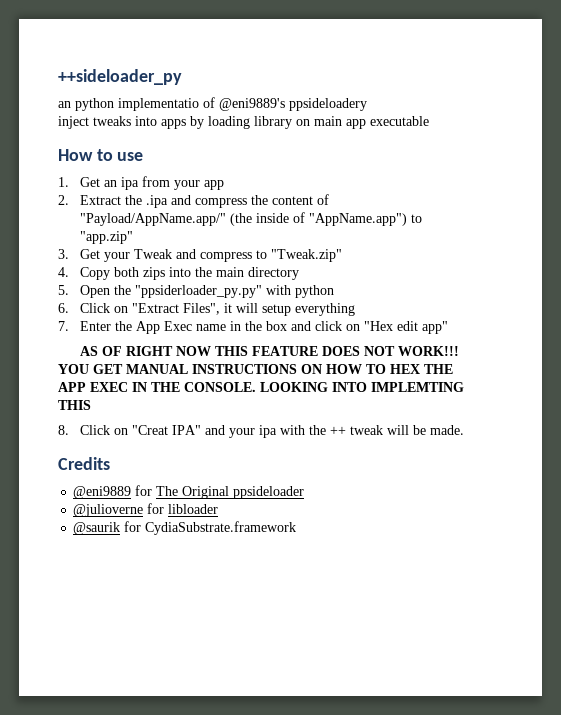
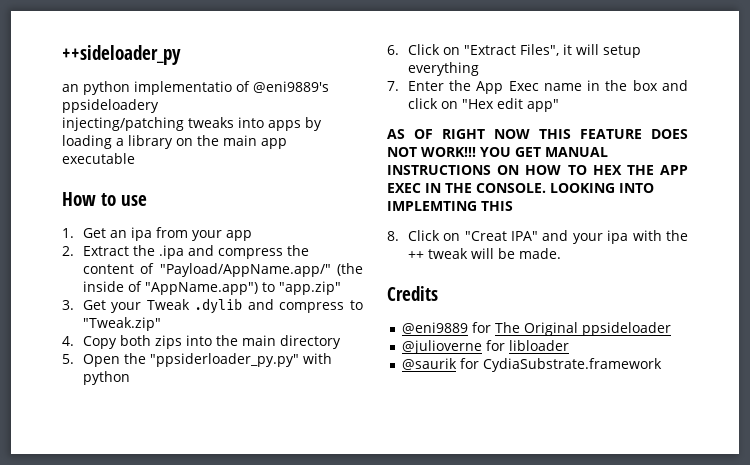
[58,116,89,129] inject -> [62,117,184,131] injecting/patching
(250, 122) none -> [116,138,124,146] a
(310, 122) none -> [197,135,219,146] the
(172, 254) none -> [194,298,243,314] .dylib

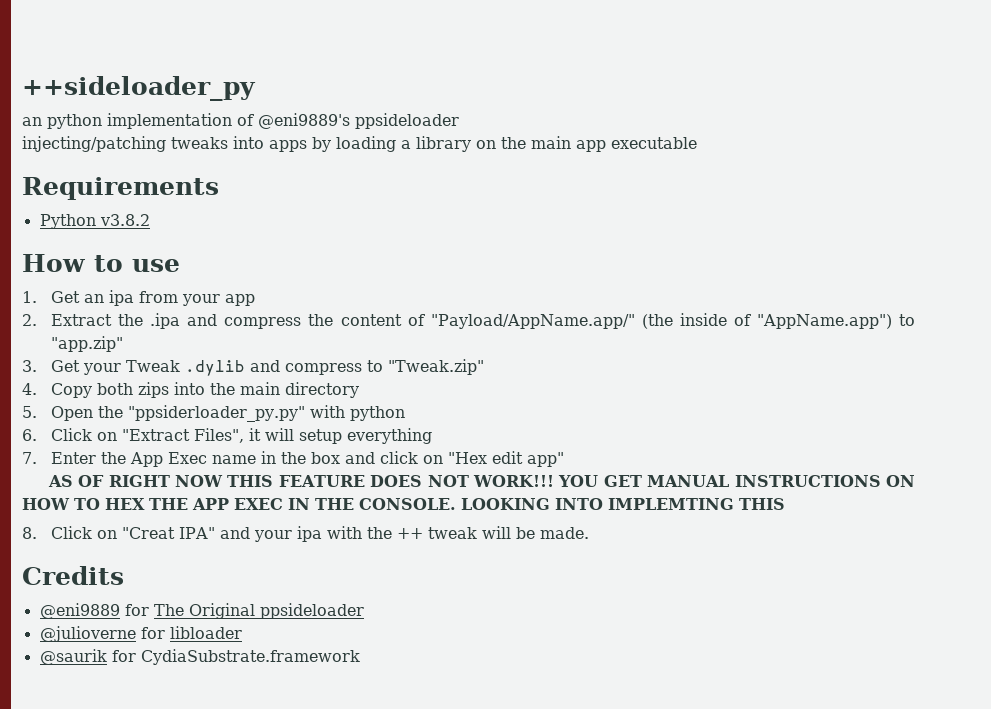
[134,81,232,95] implementatio -> [107,113,232,129] implementation
[62,99,159,113] ppsideloadery -> [355,113,459,129] ppsideloader
(135, 158) none -> [22,177,219,200] [39,214,150,229] // Requirements // Python v3.8.2

